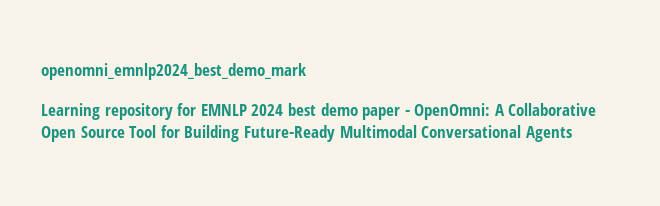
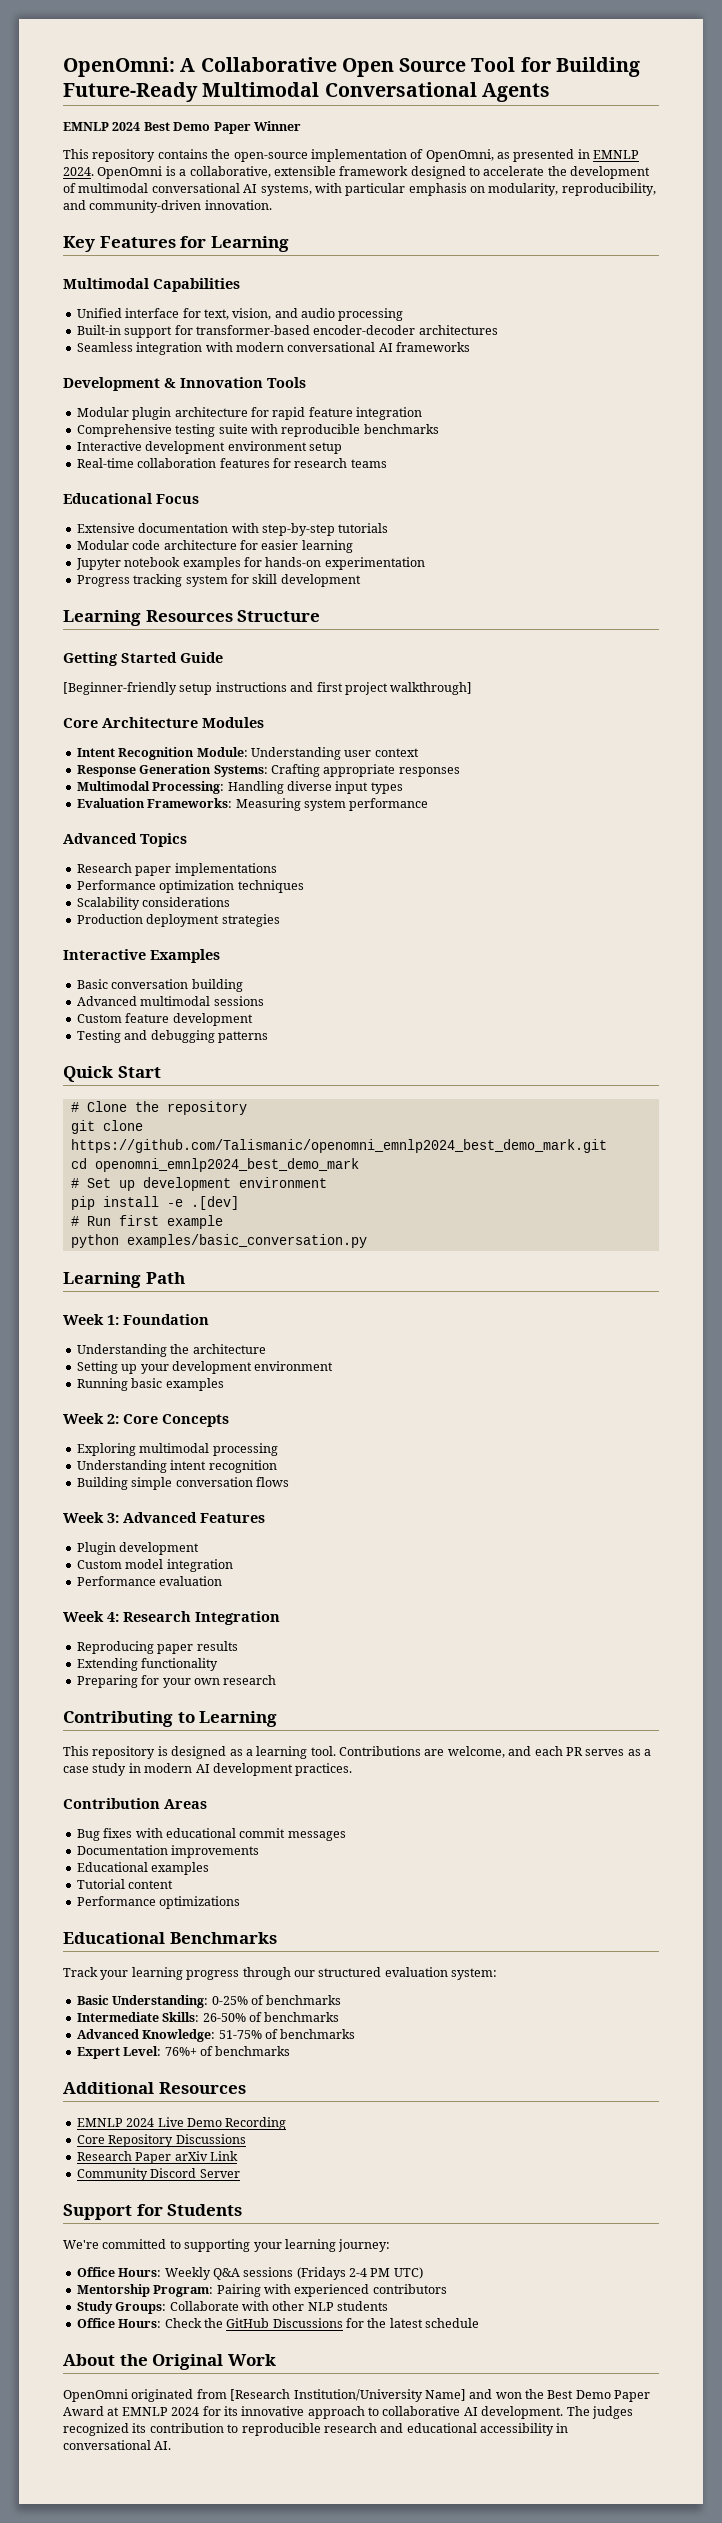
[41,63,306,80] [41,103,410,120] openomni_emnlp2024_best_demo_mark // Learning repository for EMNLP 2024 best demo paper - -> (63, 67) none
(572, 134) none -> [63,121,301,134] [63,149,640,162] [63,166,651,179] [63,183,656,196] [63,200,272,213] [63,236,289,252] [63,278,240,292] [76,308,404,321] [76,325,498,338] [76,342,470,355] [63,377,306,391] [76,407,422,420] [76,424,439,437] [76,441,342,454] [76,458,387,468] [63,493,199,504] [76,523,389,536] [76,540,353,553] [75,557,425,570] [76,574,361,587] [63,610,321,626] [63,652,223,666] [63,682,473,695] [63,717,264,728] [76,747,419,760] [76,764,460,777] [76,781,403,794] [76,798,429,811] [63,833,187,847] [76,863,277,876] [76,880,304,893] [76,897,231,910] [76,914,280,927] [63,949,220,963] [76,979,243,992] [76,996,264,1006] [76,1013,253,1026] [76,1030,268,1043] [63,1066,161,1082] [70,1101,247,1115] [70,1120,143,1134] [70,1139,607,1153] [70,1158,359,1172] [70,1177,327,1191] [70,1196,239,1210] [70,1215,223,1229] [70,1234,367,1248] [63,1272,185,1288] [63,1314,209,1325] [76,1344,266,1357] [76,1361,334,1374] [76,1378,224,1391] [63,1413,229,1427] [76,1443,278,1456] [76,1460,277,1473] [76,1477,289,1490] [63,1512,265,1523] [76,1542,200,1555] [76,1559,233,1572] [76,1576,223,1586] [63,1611,280,1625] [76,1641,238,1654] [76,1658,219,1671] [76,1675,277,1688] [63,1711,278,1727] [63,1746,651,1759] [63,1763,353,1776] [63,1798,207,1809] [76,1828,346,1841] [76,1845,260,1858] [76,1862,210,1875] [76,1879,174,1889] [76,1896,241,1909] [63,1932,277,1944] [63,1967,497,1980] [76,1995,342,2008] [76,2012,340,2022] [76,2029,356,2042] [76,2046,291,2059] [63,2082,246,2094] [76,2117,287,2130] [76,2134,246,2147] [76,2151,238,2164] [76,2168,240,2181] [63,2204,243,2220] [63,2239,391,2252] [76,2267,423,2280] [76,2284,447,2297] [76,2301,388,2314] [76,2318,480,2328] [63,2354,276,2370] [63,2389,651,2402] [63,2406,633,2419] [63,2423,569,2436] [63,2440,172,2450] // EMNLP 2024 Best Demo Paper Winner // This repository contains the open-source implementation of OpenOmni, as presented in EMNLP 2024. OpenOmni is a collaborative, extensible framework designed to accelerate the development of multimodal conversational AI systems, with particular emphasis on modularity, reproducibility, and community-driven innovation. // Key Features for Learning // Multimodal Capabilities // Unified interface for text, vision, and audio processing // Built-in support for transformer-based encoder-decoder architectures // Seamless integration with modern conversational AI frameworks // Development & Innovation Tools // Modular plugin architecture for rapid feature integration // Comprehensive testing suite with reproducible benchmarks // Interactive development environment setup // Real-time collaboration features for research teams // Educational Focus // Extensive documentation with step-by-step tutorials // Modular code architecture for easier learning // Jupyter notebook examples for hands-on experimentation // Progress tracking system for skill development // Learning Resources Structure // Getting Started Guide // [Beginner-friendly setup instructions and first project walkthrough] // Core Architecture Modules // Intent Recognition Module: Understanding user context // Response Generation Systems: Crafting appropriate responses // Multimodal Processing: Handling diverse input types // Evaluation Frameworks: Measuring system performance // Advanced Topics // Research paper implementations // Performance optimization techniques // Scalability considerations // Production deployment strategies // Interactive Examples // Basic conversation building // Advanced multimodal sessions // Custom feature development // Testing and debugging patterns // Quick Start // # Clone the repository // git clone https://github.com/Talismanic/openomni_emnlp2024_best_demo_mark.git // cd openomni_emnlp2024_best_demo_mark // # Set up development environment // pip install -e .[dev] // # Run first example // python examples/basic_conversation.py // Learning Path // Week 1: Foundation // Understanding the architecture // Setting up your development environment // Running basic examples // Week 2: Core Concepts // Exploring multimodal processing // Understanding intent recognition // Building simple conversation flows // Week 3: Advanced Features // Plugin development // Custom model integration // Performance evaluation // Week 4: Research Integration // Reproducing paper results // Extending functionality // Preparing for your own research // Contributing to Learning // This repository is designed as a learning tool. Contributions are welcome, and each PR serves as a case study in modern AI development practices. // Contribution Areas // Bug fixes with educational commit messages // Documentation improvements // Educational examples // Tutorial content // Performance optimizations // Educational Benchmarks // Track your learning progress through our structured evaluation system: // Basic Understanding: 0-25% of benchmarks // Intermediate Skills: 26-50% of benchmarks // Advanced Knowledge: 51-75% of benchmarks // Expert Level: 76%+ of benchmarks // Additional Resources // EMNLP 2024 Live Demo Recording // Core Repository Discussions // Research Paper arXiv Link // Community Discord Server // Support for Students // We're committed to supporting your learning journey: // Office Hours: Weekly Q&A sessions (Fridays 2-4 PM UTC) // Mentorship Program: Pairing with experienced contributors // Study Groups: Collaborate with other NLP students // Office Hours: Check the GitHub Discussions for the latest schedule // About the Original Work // OpenOmni originated from [Research Institution/University Name] and won the Best Demo Paper Award at EMNLP 2024 for its innovative approach to collaborative AI development. The judges recognized its contribution to reproducible research and educational accessibility in conversational AI.

